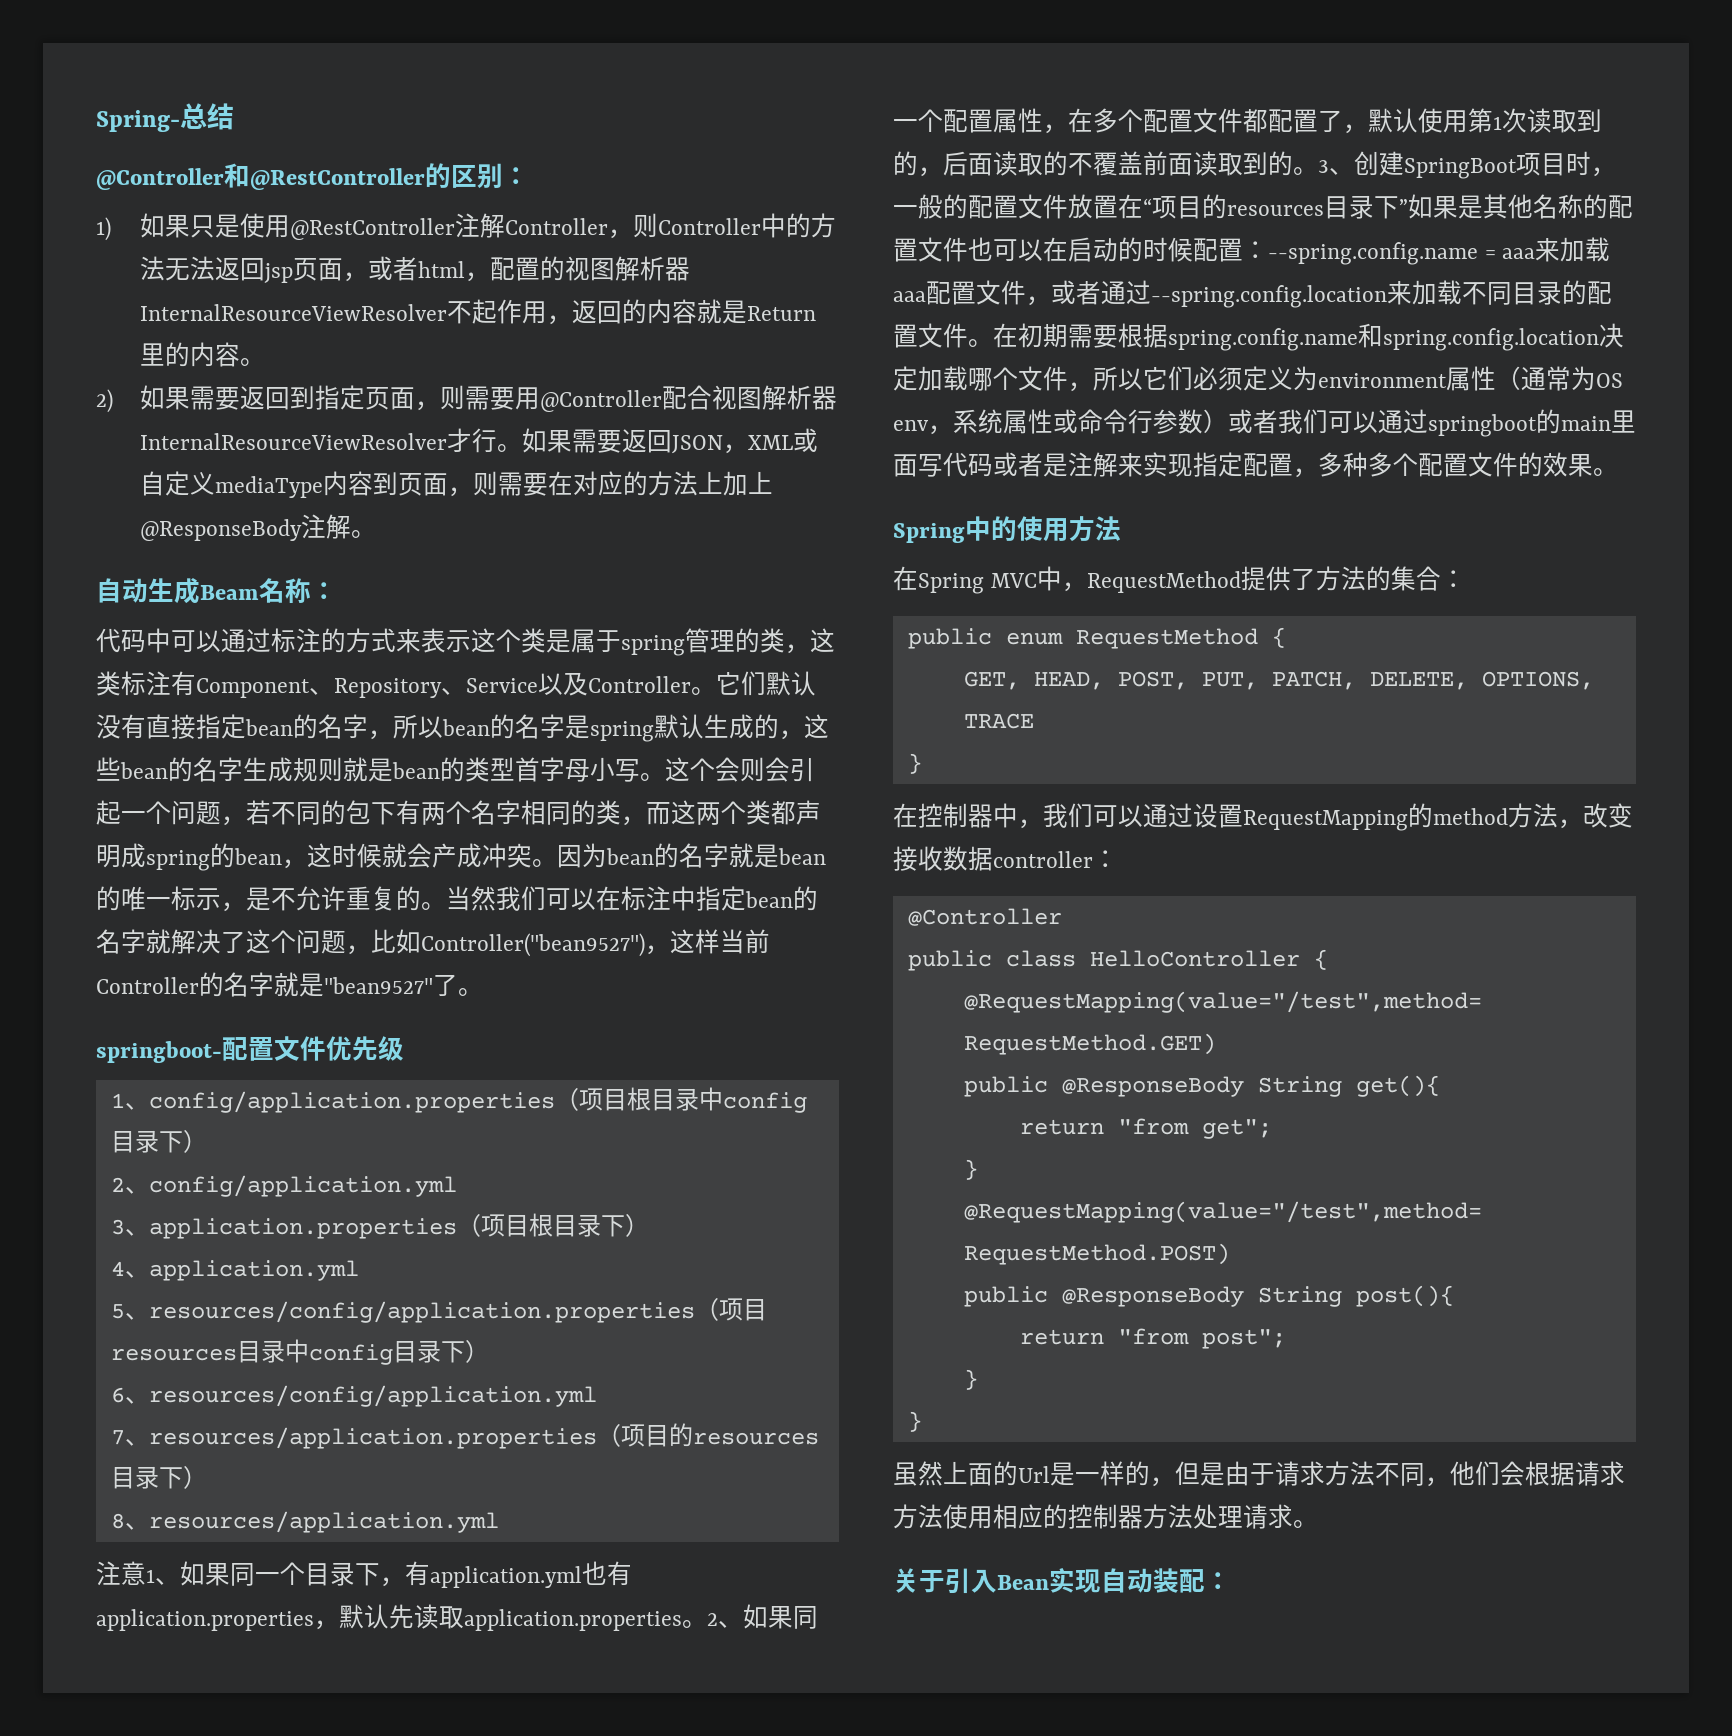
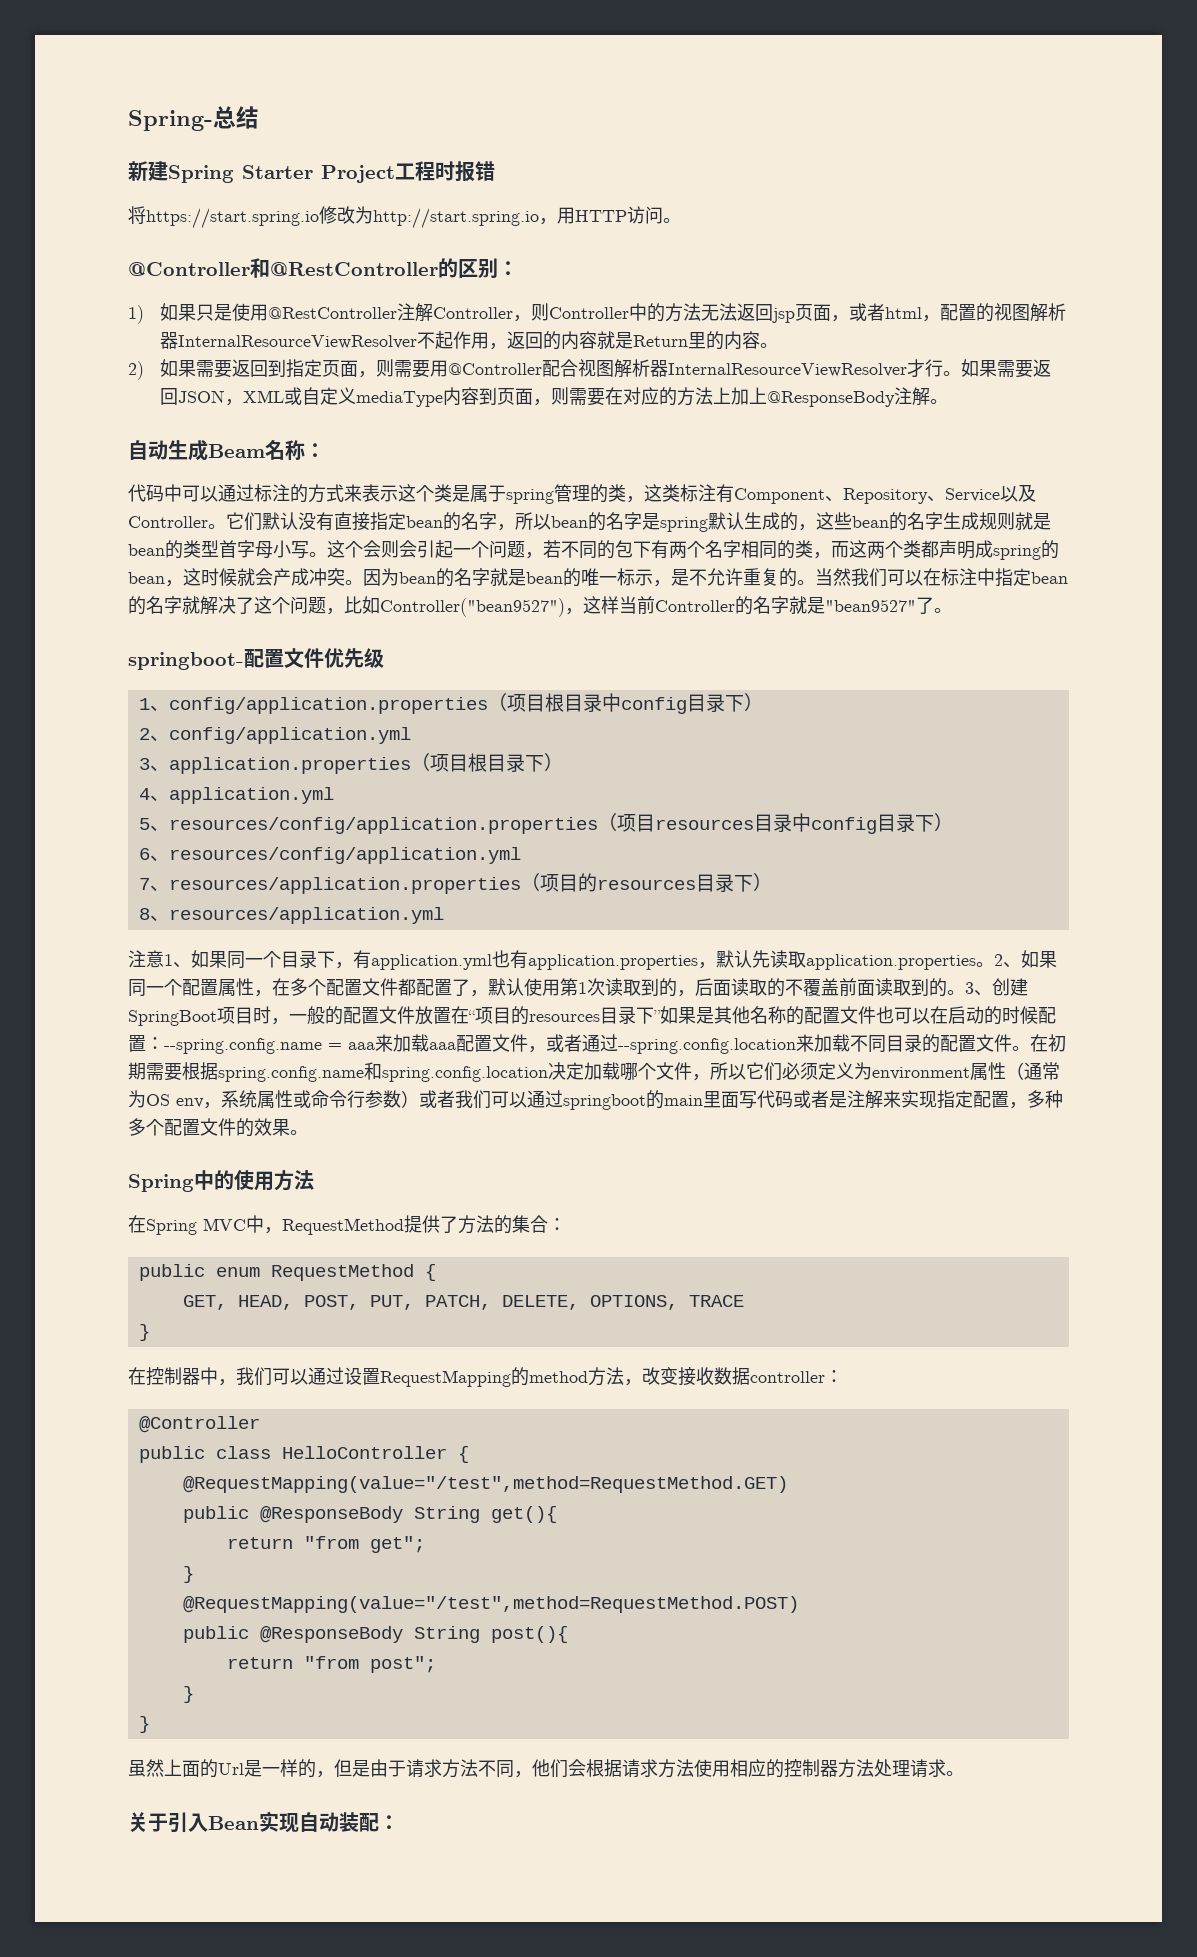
(234, 116) none -> [128,161,495,183] [128,206,681,229] // 新建Spring Starter Project工程时报错 // 将https://start.spring.io修改为http://start.spring.io，用HTTP访问。

